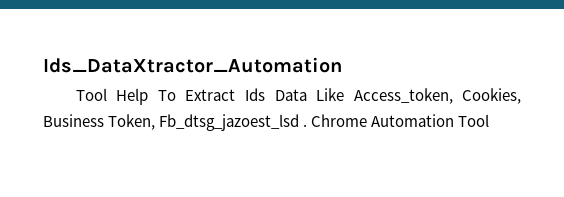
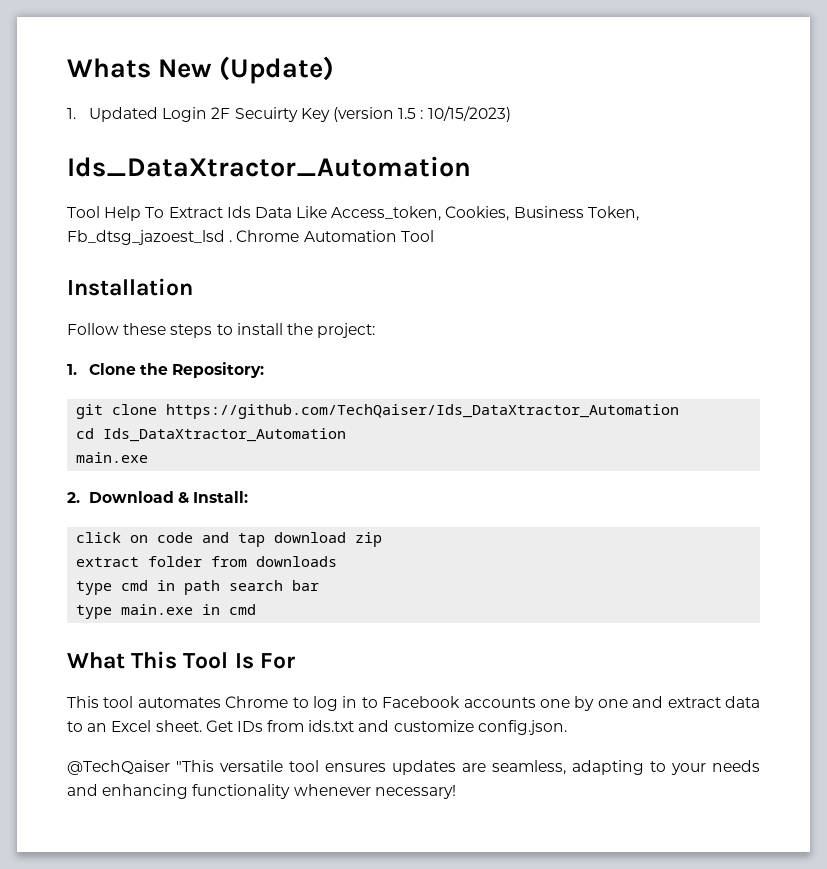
(43, 65) none -> [67,56,334,84] [67,106,511,122] Whats New (Update) // 1. Updated Login 2F Secuirty Key (version 1.5 : 10/15/2023) //
(490, 120) none -> [67,278,193,296] [67,323,376,338] [67,362,265,378] [76,404,680,419] [76,428,347,442] [76,452,149,463] [67,491,249,503] [76,532,383,547] [76,556,338,567] [76,580,320,595] [76,604,257,619] [67,651,295,669] [67,696,760,711] [67,720,567,735] [67,760,760,775] [67,784,456,799] // Installation // Follow these steps to install the project: // 1. Clone the Repository: // git clone https://github.com/TechQaiser/Ids_DataXtractor_Automation // cd Ids_DataXtractor_Automation // main.exe // 2. Download & Install: // click on code and tap download zip // extract folder from downloads // type cmd in path search bar // type main.exe in cmd // What This Tool Is For // This tool automates Chrome to log in to Facebook accounts one by one and extract data to an Excel sheet. Get IDs from ids.txt and customize config.json. // @TechQaiser "This versatile tool ensures updates are seamless, adapting to your needs and enhancing functionality whenever necessary!

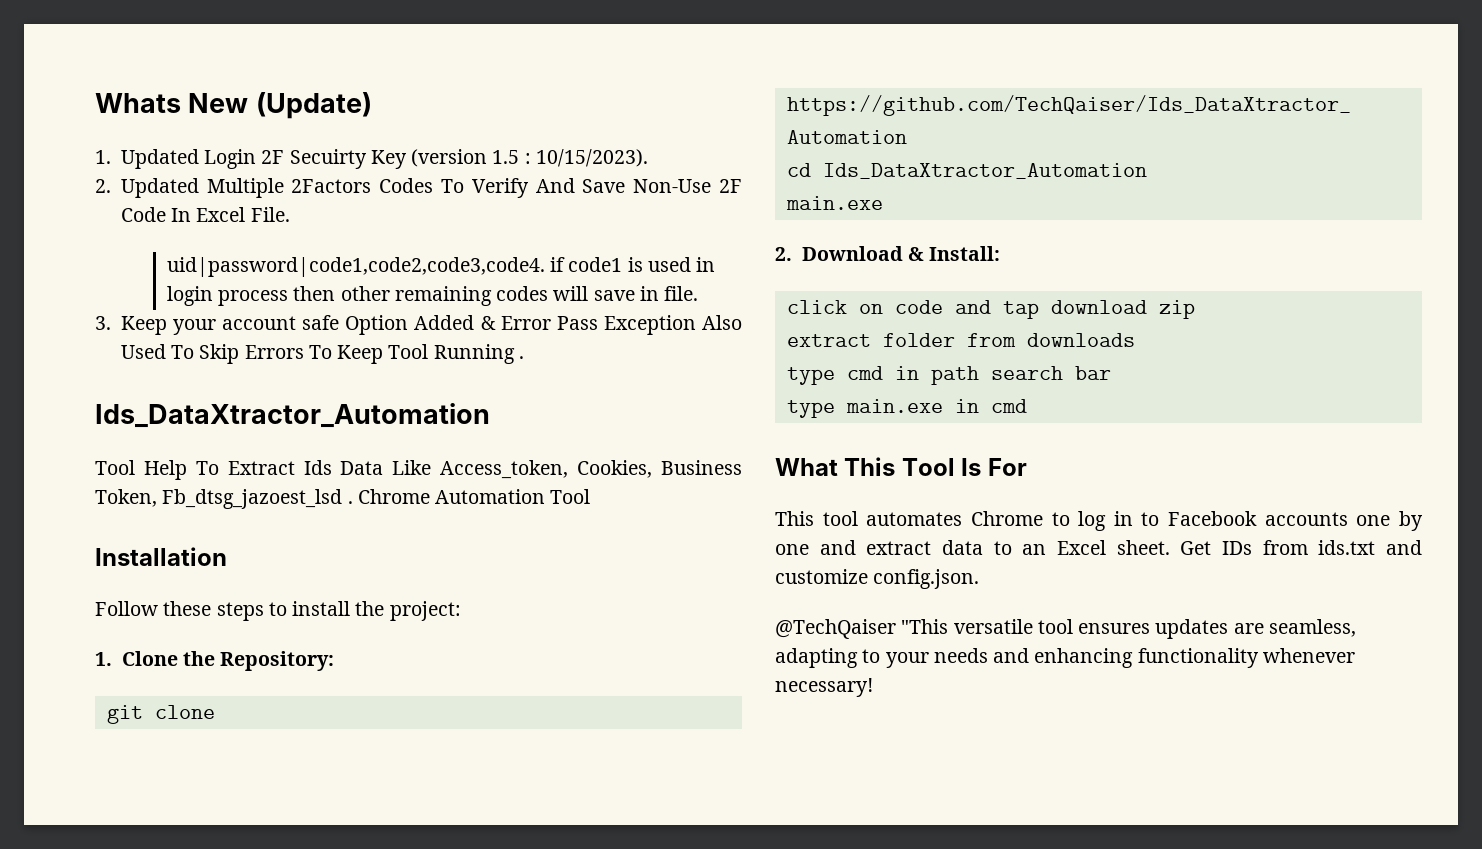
[427,106,511,122] 10/15/2023) -> [535,149,648,167] [95,178,742,198] [120,207,290,222] [166,257,716,277] [166,286,699,306] [95,315,742,335] [120,344,524,364] 10/15/2023). // 2. Updated Multiple 2Factors Codes To Verify And Save Non-Use 2F Code In Excel File. // uid|password|code1,code2,code3,code4. if code1 is used in login process then other remaining codes will save in file. // 3. Keep your account safe Option Added & Error Pass Exception Also Used To Skip Errors To Keep Tool Running .

